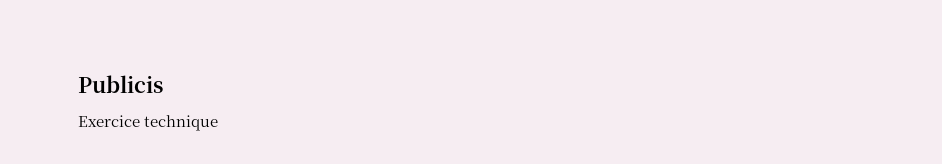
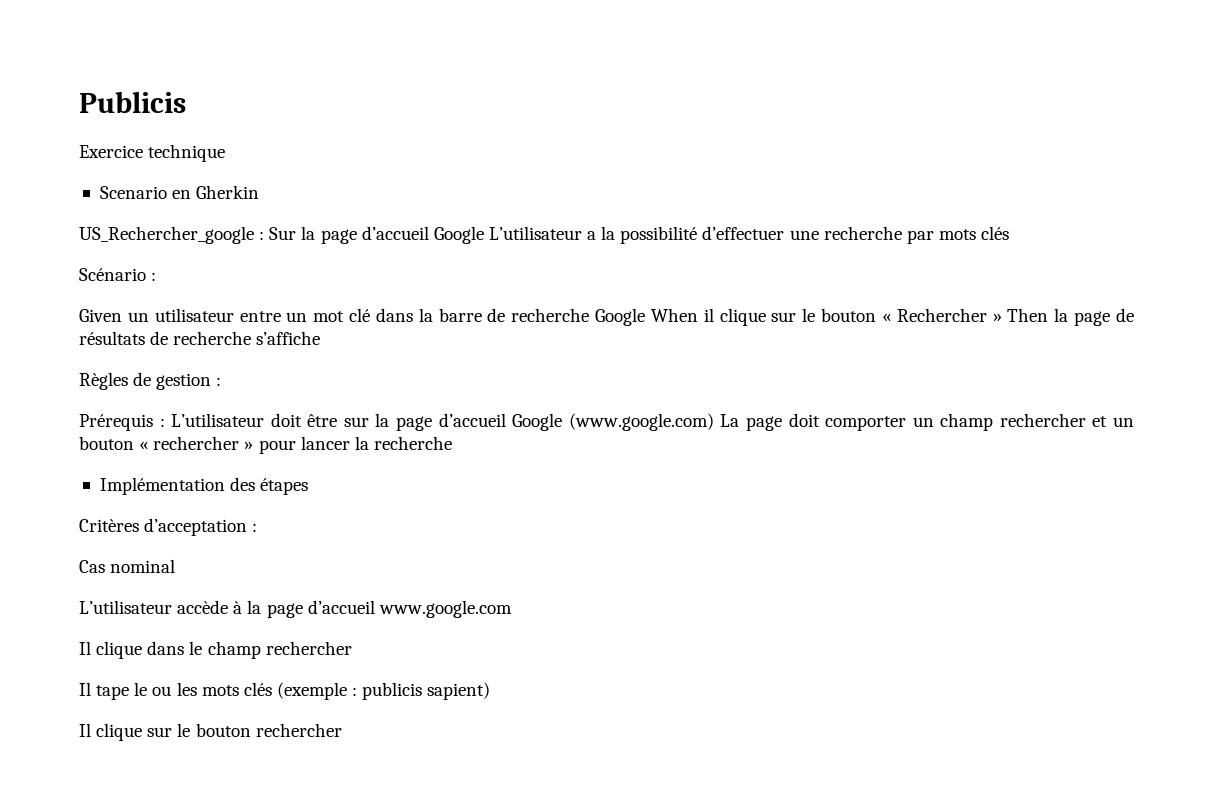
(219, 123) none -> [99,185,260,199] [79,226,1010,244] [79,268,157,281] [79,308,1135,326] [79,331,321,345] [79,372,222,390] [79,413,1134,431] [79,436,452,454] [99,477,309,495] [79,518,258,536] [79,559,176,573] [79,600,512,618] [79,641,352,659] [79,682,491,700] [79,723,342,741] // Scenario en Gherkin // US_Rechercher_google : Sur la page d’accueil Google L’utilisateur a la possibilité d’effectuer une recherche par mots clés // Scénario : // Given un utilisateur entre un mot clé dans la barre de recherche Google When il clique sur le bouton « Rechercher » Then la page de résultats de recherche s’affiche // Règles de gestion : // Prérequis : L’utilisateur doit être sur la page d’accueil Google (www.google.com) La page doit comporter un champ rechercher et un bouton « rechercher » pour lancer la recherche // Implémentation des étapes // Critères d’acceptation : // Cas nominal // L’utilisateur accède à la page d’accueil www.google.com // Il clique dans le champ rechercher // Il tape le ou les mots clés (exemple : publicis sapient) // Il clique sur le bouton rechercher

